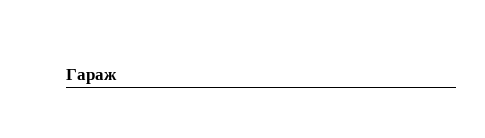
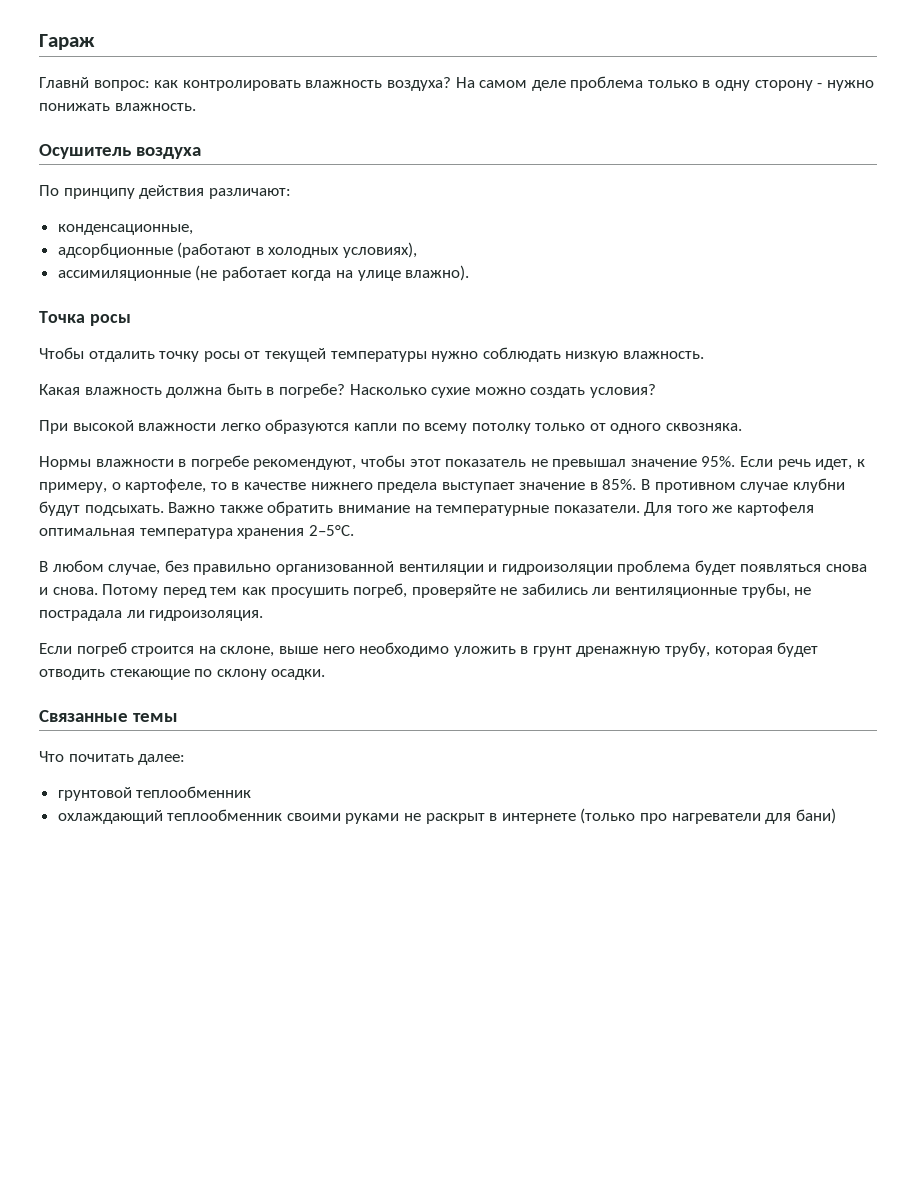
(117, 76) none -> [39,76,874,91] [39,103,196,111] [39,144,201,159] [39,185,291,199] [57,224,193,235] [57,242,418,258] [57,265,470,281] [39,311,131,326] [39,347,704,362] [39,383,656,398] [39,419,743,434] [39,455,865,470] [39,478,845,493] [39,501,815,516] [39,525,354,539] [39,560,868,575] [39,583,812,598] [39,610,264,621] [39,642,819,657] [39,669,326,680] [39,710,178,722] [39,751,186,765] [57,786,252,801] [57,808,836,824] // Главнй вопрос: как контролировать влажность воздуха? На самом деле проблема только в одну сторону - нужно понижать влажность. // Осушитель воздуха // По принципу действия различают: // конденсационные, // адсорбционные (работают в холодных условиях), // ассимиляционные (не работает когда на улице влажно). // Точка росы // Чтобы отдалить точку росы от текущей температуры нужно соблюдать низкую влажность. // Какая влажность должна быть в погребе? Насколько сухие можно создать условия? // При высокой влажности легко образуются капли по всему потолку только от одного сквозняка. // Нормы влажности в погребе рекомендуют, чтобы этот показатель не превышал значение 95%. Если речь идет, к примеру, о картофеле, то в качестве нижнего предела выступает значение в 85%. В противном случае клубни будут подсыхать. Важно также обратить внимание на температурные показатели. Для того же картофеля оптимальная температура хранения 2–5°С. // В любом случае, без правильно организованной вентиляции и гидроизоляции проблема будет появляться снова и снова. Потому перед тем как просушить погреб, проверяйте не забились ли вентиляционные трубы, не пострадала ли гидроизоляция. // Если погреб строится на склоне, выше него необходимо уложить в грунт дренажную трубу, которая будет отводить стекающие по склону осадки. // Связанные темы // Что почитать далее: // грунтовой теплообменник // охлаждающий теплообменник своими руками не раскрыт в интернете (только про нагреватели для бани)

